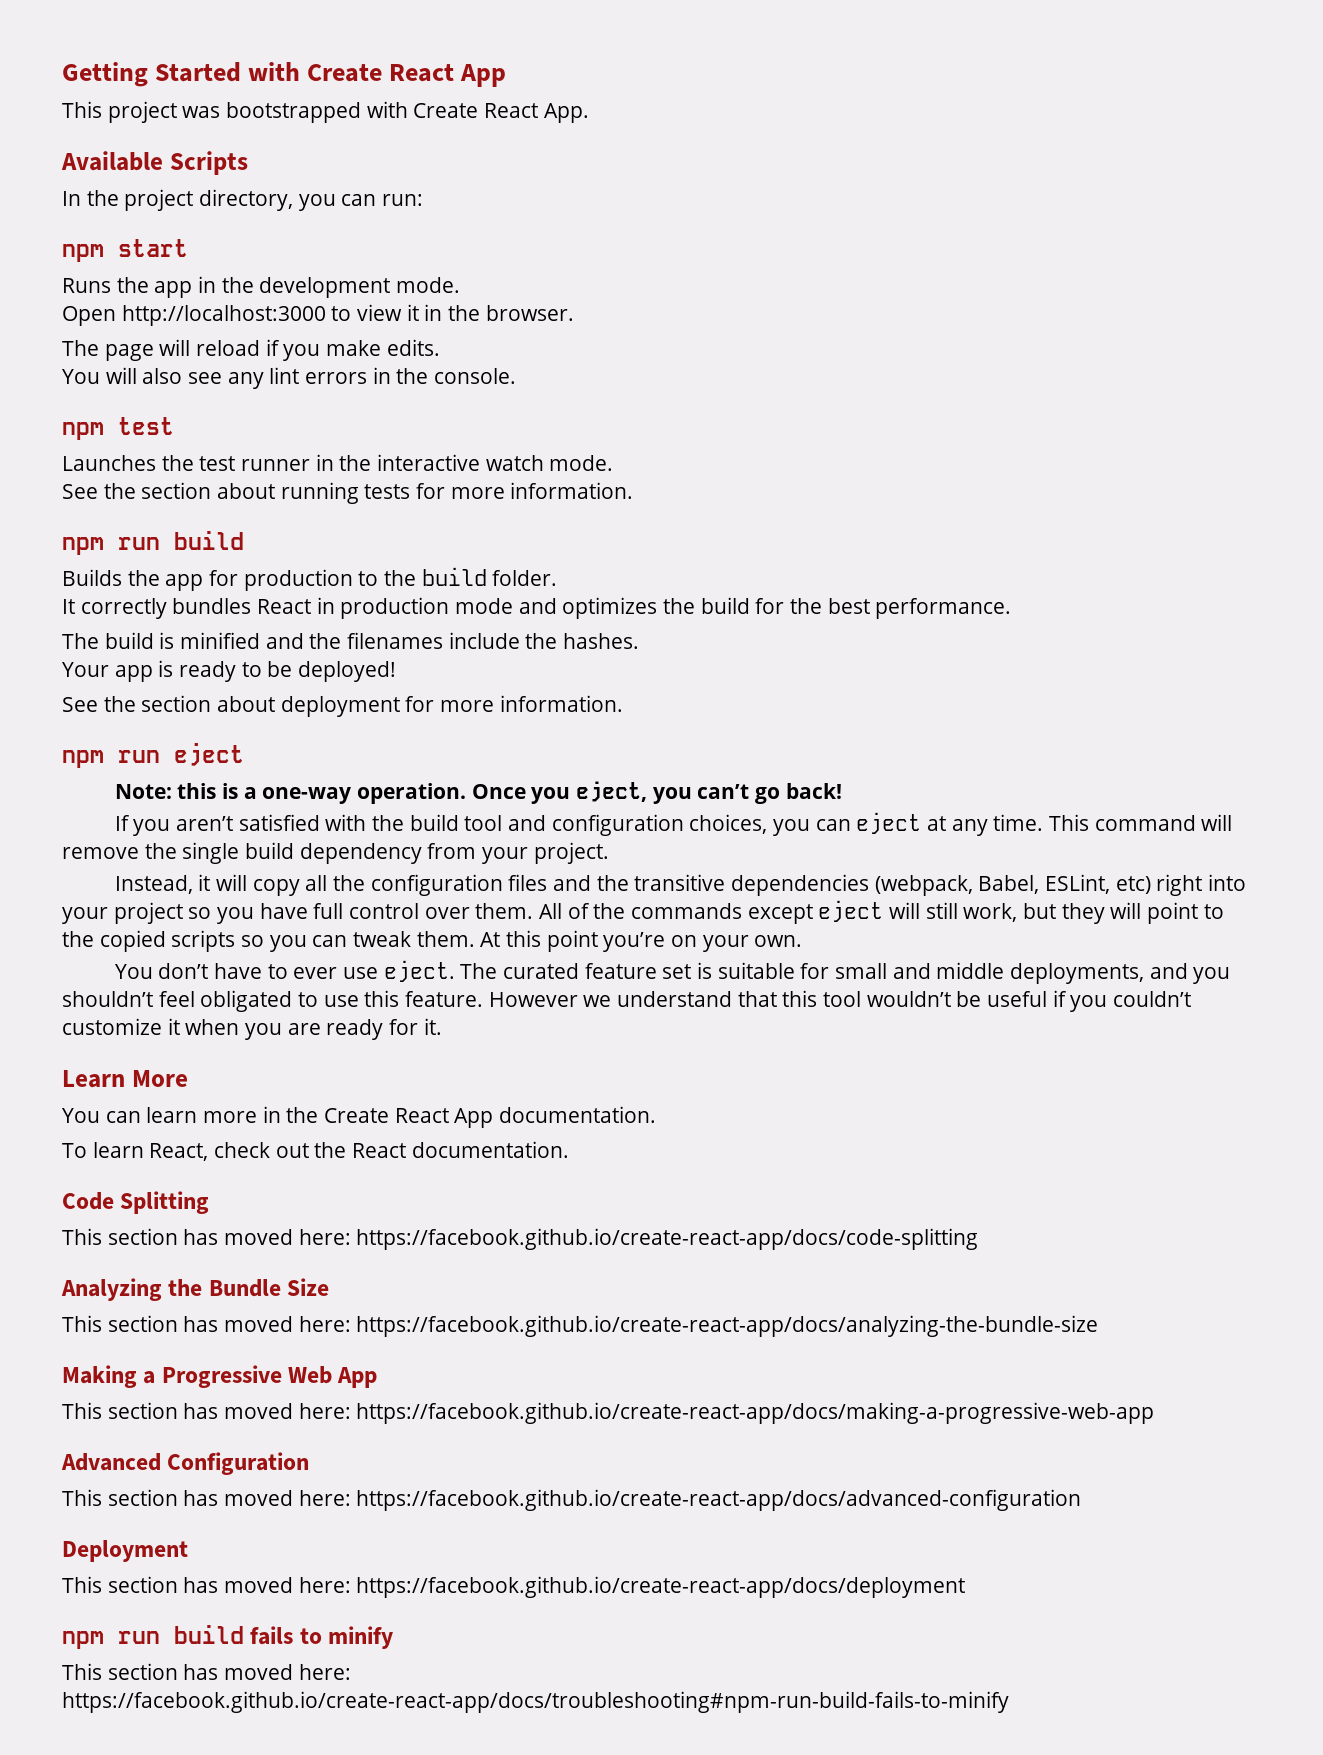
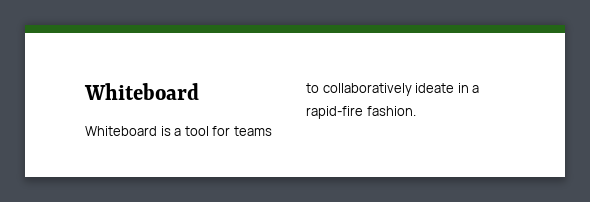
[62,62,507,87] [62,101,589,123] [61,151,248,175] [62,189,424,211] [62,239,188,262] [62,276,461,298] [62,304,574,326] [62,339,440,361] [62,367,517,389] [62,417,174,440] [62,454,614,471] [62,482,634,504] [62,531,244,555] [62,567,558,591] [62,597,1012,619] [62,632,640,649] [62,660,397,682] [62,695,623,717] [62,743,244,768] [114,781,842,804] [114,812,1233,836] [62,842,609,864] [114,874,1247,896] [62,900,1224,924] [62,930,803,952] [114,960,1231,984] [62,990,1192,1012] [62,1018,442,1040] [62,1070,188,1088] [62,1106,657,1128] [62,1141,569,1161] [62,1191,210,1214] [62,1228,979,1250] [61,1278,330,1301] [62,1315,1099,1337] [62,1365,378,1388] [62,1402,1155,1424] [61,1452,310,1475] [62,1489,1082,1511] [62,1540,188,1562] [62,1576,966,1598] [62,1625,394,1649] [62,1663,351,1680] [62,1691,1009,1713] Getting Started with Create React App // This project was bootstrapped with Create React App. // Available Scripts // In the project directory, you can run: // npm start // Runs the app in the development mode. // Open http://localhost:3000 to view it in the browser. // The page will reload if you make edits. // You will also see any lint errors in the console. // npm test // Launches the test runner in the interactive watch mode. // See the section about running tests for more information. // npm run build // Builds the app for production to the build folder. // It correctly bundles React in production mode and optimizes the build for the best performance. // The build is minified and the filenames include the hashes. // Your app is ready to be deployed! // See the section about deployment for more information. // npm run eject // Note: this is a one-way operation. Once you eject, you can’t go back! // If you aren’t satisfied with the build tool and configuration choices, you can eject at any time. This command will remove the single build dependency from your project. // Instead, it will copy all the configuration files and the transitive dependencies (webpack, Babel, ESLint, etc) right into your project so you have full control over them. All of the commands except eject will still work, but they will point to the copied scripts so you can tweak them. At this point you’re on your own. // You don’t have to ever use eject. The curated feature set is suitable for small and middle deployments, and you shouldn’t feel obligated to use this feature. However we understand that this tool wouldn’t be useful if you couldn’t customize it when you are ready for it. // Learn More // You can learn more in the Create React App documentation. // To learn React, check out the React documentation. // Code Splitting // This section has moved here: https://facebook.github.io/create-react-app/docs/code-splitting // Analyzing the Bundle Size // This section has moved here: https://facebook.github.io/create-react-app/docs/analyzing-the-bundle-size // Making a Progressive Web App // This section has moved here: https://facebook.github.io/create-react-app/docs/making-a-progressive-web-app // Advanced Configuration // This section has moved here: https://facebook.github.io/create-react-app/docs/advanced-configuration // Deployment // This section has moved here: https://facebook.github.io/create-react-app/docs/deployment // npm run build fails to minify // This section has moved here: https://facebook.github.io/create-react-app/docs/troubleshooting#npm-run-build-fails-to-minify -> [84,83,199,100] [85,126,272,136] [306,83,480,96] [306,106,416,119] Whiteboard // Whiteboard is a tool for teams to collaboratively ideate in a rapid-fire fashion.

